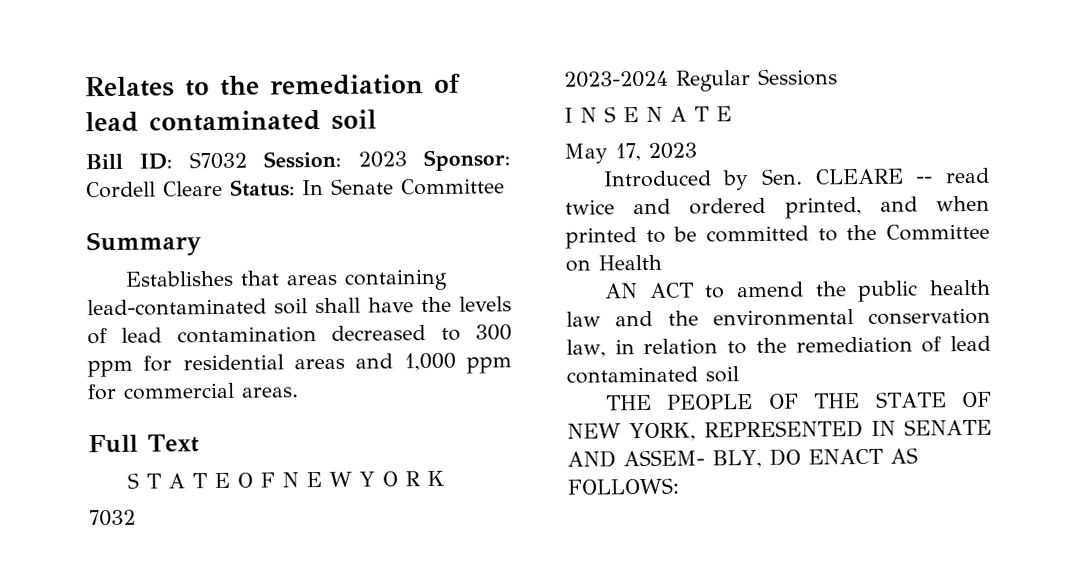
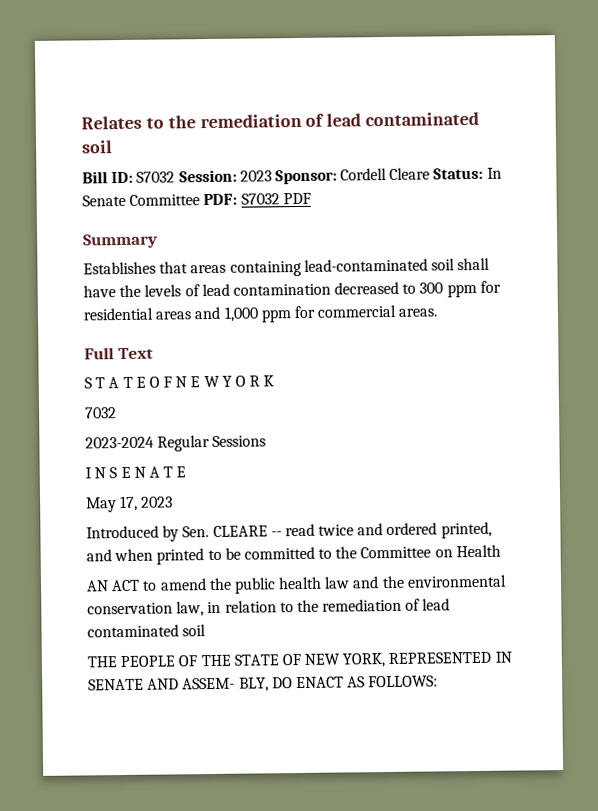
(505, 187) none -> [203,192,311,206] PDF: S7032 PDF

